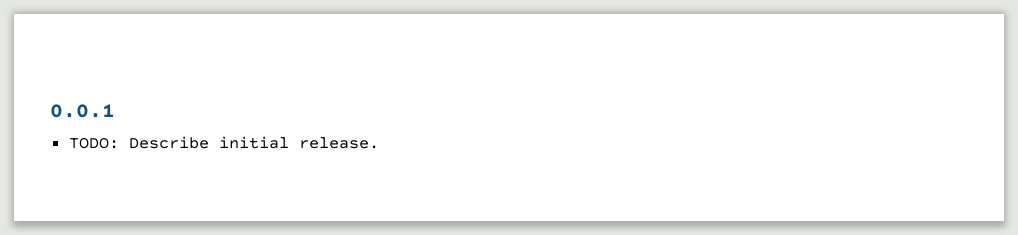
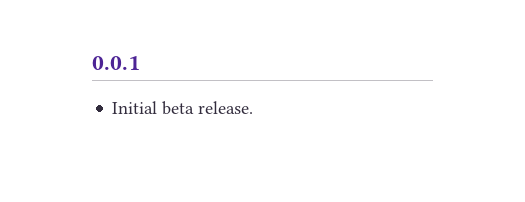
[68,136,289,149] TODO: Describe initial -> [112,101,195,115] Initial beta

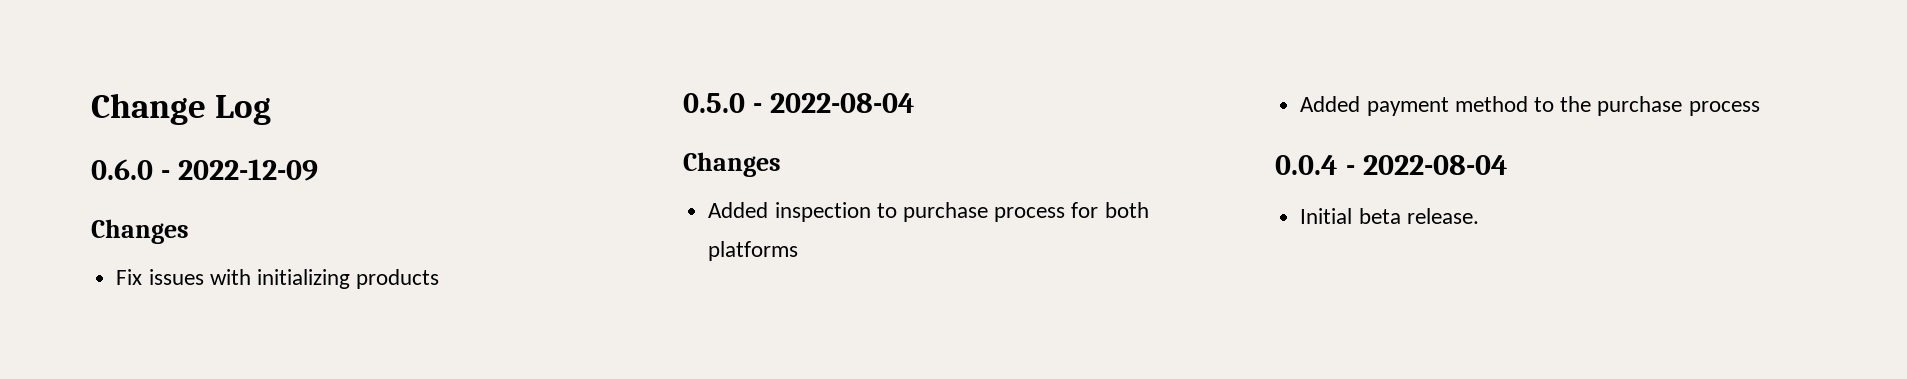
[92,56,140,70] 0.0.1 -> [91,93,272,125] [91,159,318,181] [91,219,189,244] [116,269,440,289] [683,93,915,113] [683,152,781,177] [708,202,1149,222] [708,241,799,261] [1300,96,1760,116] [1275,155,1508,175] Change Log // 0.6.0 - 2022-12-09 // Changes // Fix issues with initializing products // 0.5.0 - 2022-08-04 // Changes // Added inspection to purchase process for both platforms // Added payment method to the purchase process // 0.0.4 - 2022-08-04

